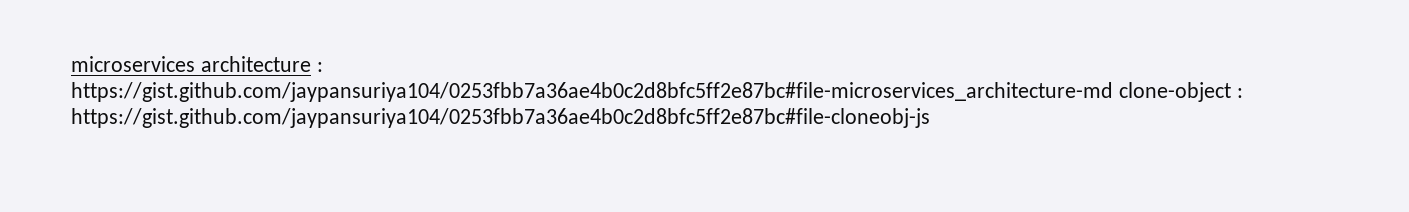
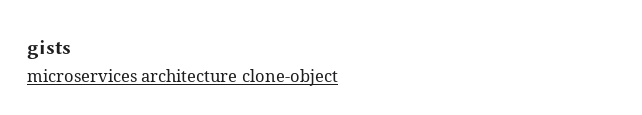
(71, 64) none -> [27,40,71,59] gists //
[316,62,323,72] [71,82,1243,102] [71,108,930,128] : https://gist.github.com/jaypansuriya104/0253fbb7a36ae4b0c2d8bfc5ff2e87bc#file-microservices_architecture-md clone-object : https://gist.github.com/jaypansuriya104/0253fbb7a36ae4b0c2d8bfc5ff2e87bc#file-cloneobj-js -> [241,69,338,86] clone-object

